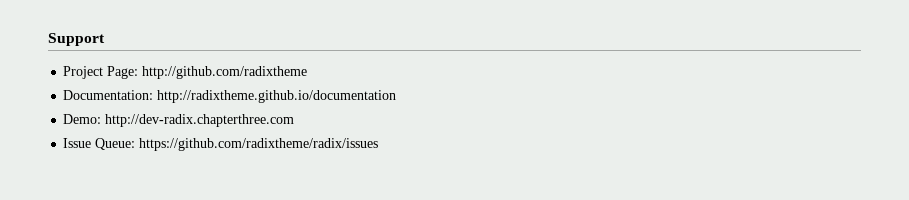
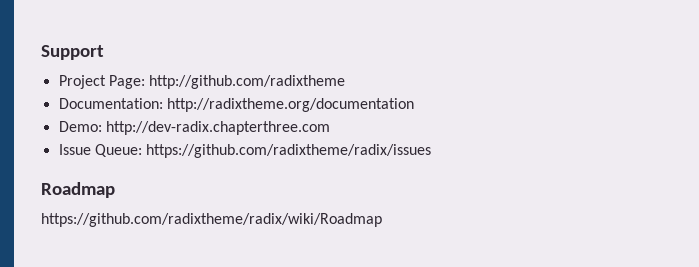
[157,90,397,103] http://radixtheme.github.io/documentation -> [166,98,414,112] http://radixtheme.org/documentation
(379, 144) none -> [41,182,115,198] [41,213,382,227] // Roadmap // https://github.com/radixtheme/radix/wiki/Roadmap

